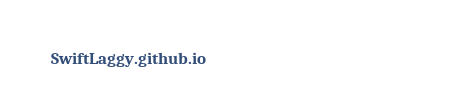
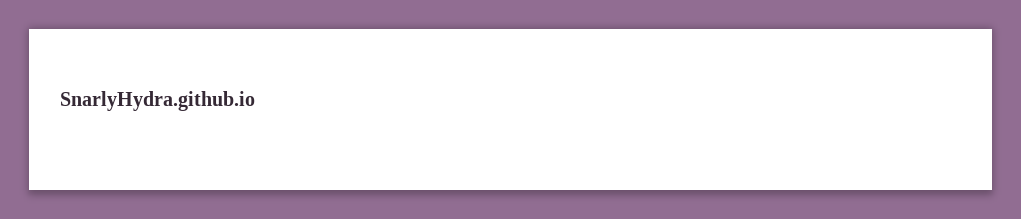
[51,52,206,67] SwiftLaggy.github.io -> [60,91,255,111] SnarlyHydra.github.io

